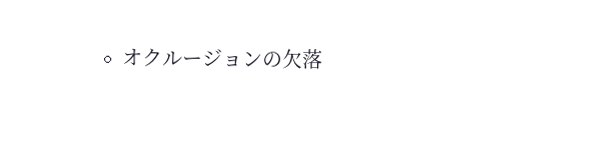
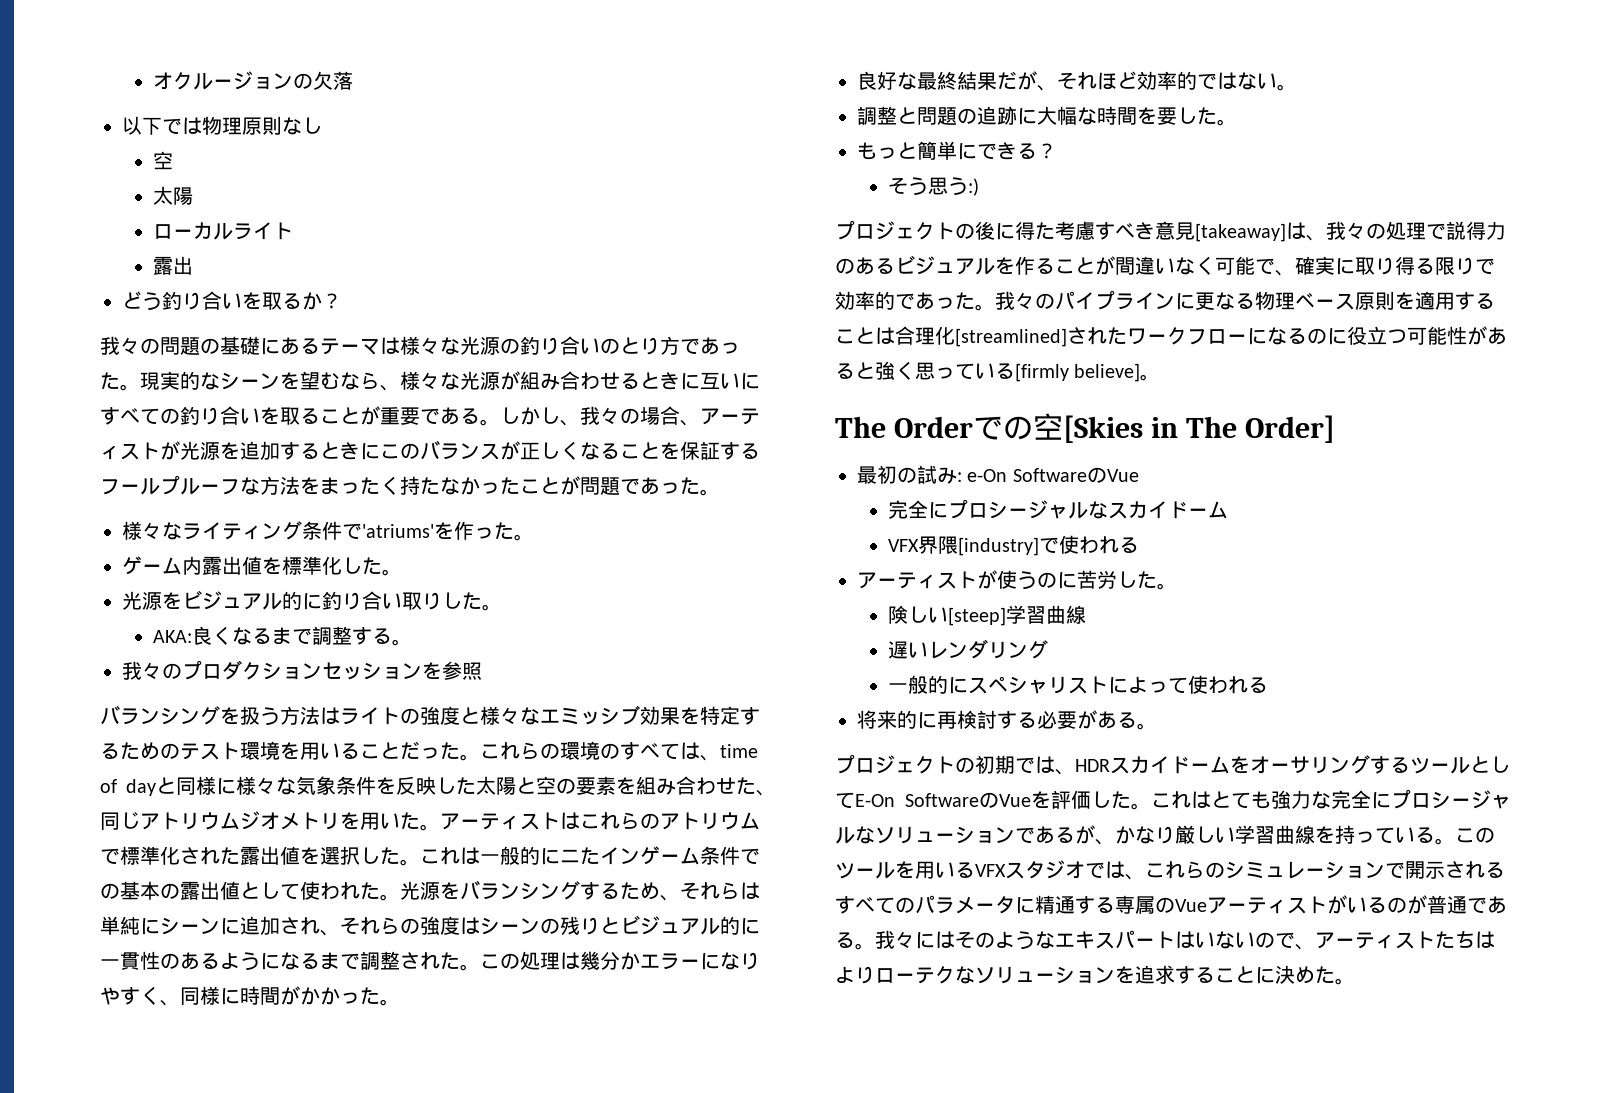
(324, 59) none -> [122,116,322,135] [153,151,174,170] [153,186,194,205] [153,222,294,240] [153,256,194,275] [122,291,342,311] [100,336,740,355] [100,371,760,391] [100,406,760,426] [100,440,760,461] [100,475,720,496] [122,521,534,541] [122,556,402,576] [122,590,502,611] [153,626,413,646] [122,660,482,680] [100,705,760,726] [100,741,758,761] [100,776,776,796] [100,811,760,831] [100,846,760,866] [100,880,760,901] [100,915,760,936] [100,951,760,971] [100,986,400,1006] [857,71,1297,91] [857,106,1237,126] [857,141,1057,160] [888,177,980,196] [835,220,1506,242] [835,255,1495,276] [835,290,1495,311] [835,326,1507,347] [835,361,1161,382] [835,413,1336,443] [857,465,1139,484] [888,499,1229,519] [888,535,1140,556] [857,570,1177,590] [888,605,1087,626] [888,639,1049,659] [888,675,1269,694] [857,710,1157,730] [835,754,1510,775] [835,789,1511,810] [835,825,1495,845] [835,860,1505,880] [835,895,1507,914] [835,930,1495,950] [835,965,1355,985] // 以下では物理原則なし // 空 // 太陽 // ローカルライト // 露出 // どう釣り合いを取るか？ // 我々の問題の基礎にあるテーマは様々な光源の釣り合いのとり方であった。現実的なシーンを望むなら、様々な光源が組み合わせるときに互いにすべての釣り合いを取ることが重要である。しかし、我々の場合、アーティストが光源を追加するときにこのバランスが正しくなることを保証するフールプルーフな方法をまったく持たなかったことが問題であった。 // 様々なライティング条件で'atriums'を作った。 // ゲーム内露出値を標準化した。 // 光源をビジュアル的に釣り合い取りした。 // AKA:良くなるまで調整する。 // 我々のプロダクションセッションを参照 // バランシングを扱う方法はライトの強度と様々なエミッシブ効果を特定するためのテスト環境を用いることだった。これらの環境のすべては、time of dayと同様に様々な気象条件を反映した太陽と空の要素を組み合わせた、同じアトリウムジオメトリを用いた。アーティストはこれらのアトリウムで標準化された露出値を選択した。これは一般的にニたインゲーム条件での基本の露出値として使われた。光源をバランシングするため、それらは単純にシーンに追加され、それらの強度はシーンの残りとビジュアル的に一貫性のあるようになるまで調整された。この処理は幾分かエラーになりやすく、同様に時間がかかった。 // 良好な最終結果だが、それほど効率的ではない。 // 調整と問題の追跡に大幅な時間を要した。 // もっと簡単にできる？ // そう思う:) // プロジェクトの後に得た考慮すべき意見[takeaway]は、我々の処理で説得力のあるビジュアルを作ることが間違いなく可能で、確実に取り得る限りで効率的であった。我々のパイプラインに更なる物理ベース原則を適用することは合理化[streamlined]されたワークフローになるのに役立つ可能性があると強く思っている[firmly believe]。 // The Orderでの空[Skies in The Order] // 最初の試み: e-On SoftwareのVue // 完全にプロシージャルなスカイドーム // VFX界隈[industry]で使われる // アーティストが使うのに苦労した。 // 険しい[steep]学習曲線 // 遅いレンダリング // 一般的にスペシャリストによって使われる // 将来的に再検討する必要がある。 // プロジェクトの初期では、HDRスカイドームをオーサリングするツールとしてE-On SoftwareのVueを評価した。これはとても強力な完全にプロシージャルなソリューションであるが、かなり厳しい学習曲線を持っている。このツールを用いるVFXスタジオでは、これらのシミュレーションで開示されるすべてのパラメータに精通する専属のVueアーティストがいるのが普通である。我々にはそのようなエキスパートはいないので、アーティストたちはよりローテクなソリューションを追求することに決めた。

